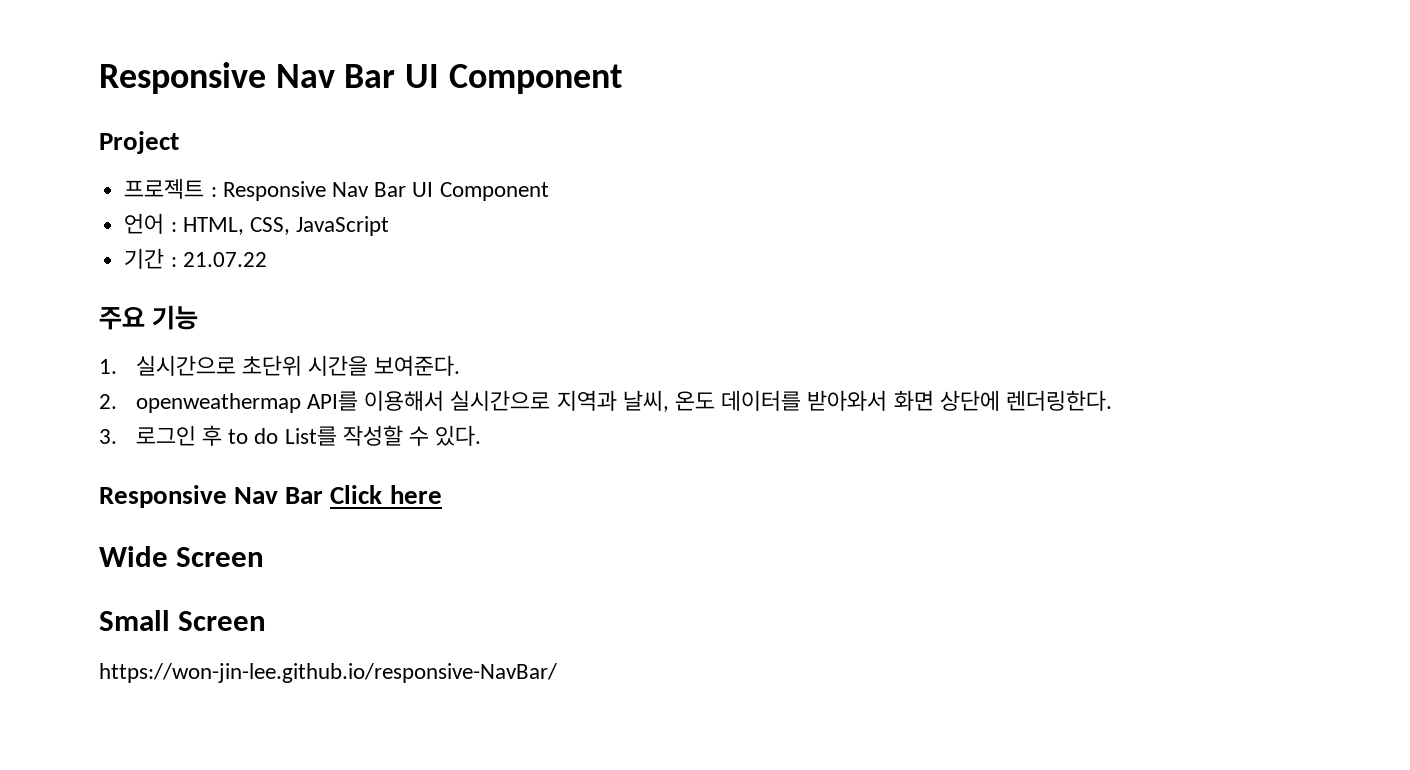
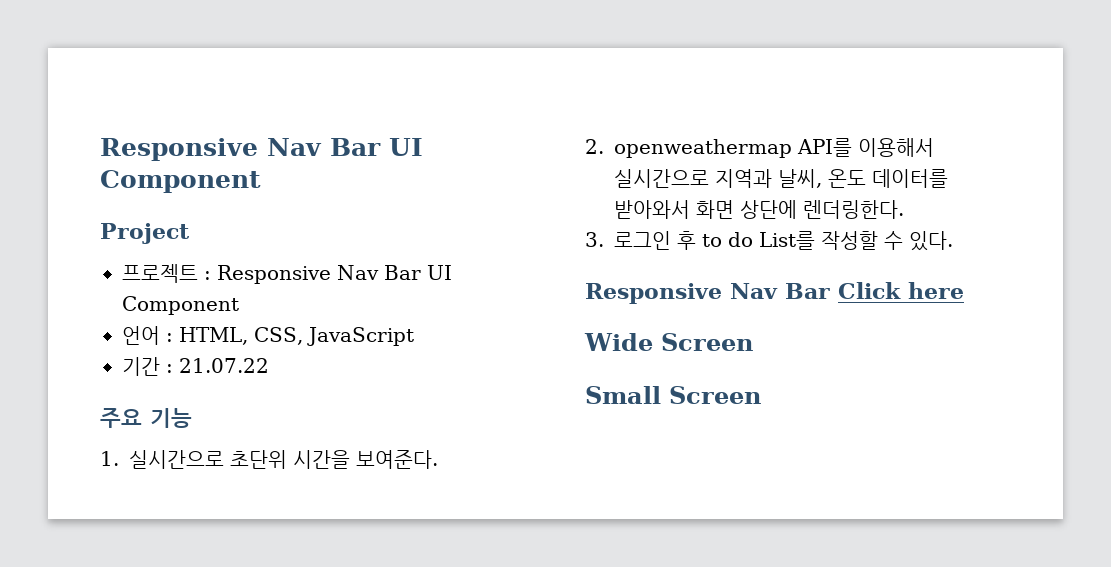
[99,663,557,683] // https://won-jin-lee.github.io/responsive-NavBar/ -> (761, 395) none

